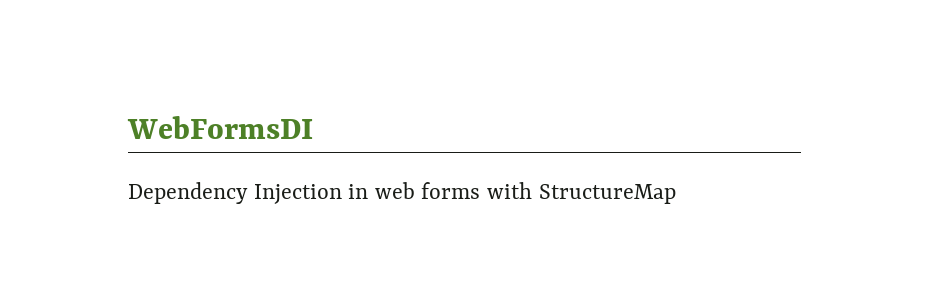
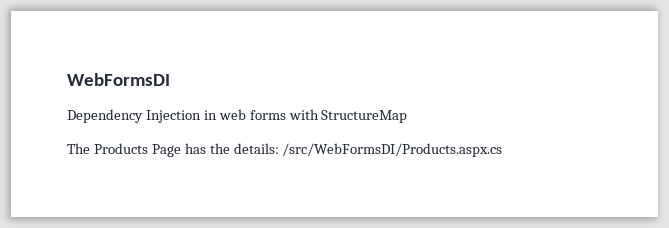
(676, 194) none -> [67,143,503,157] // The Products Page has the details: /src/WebFormsDI/Products.aspx.cs

